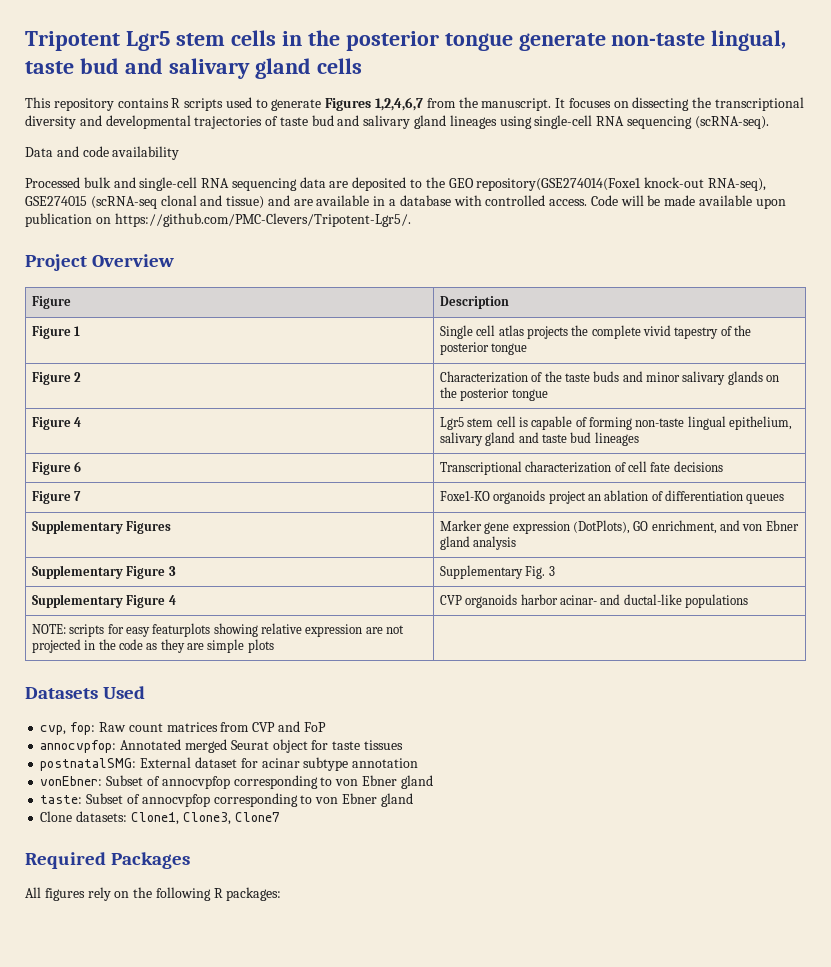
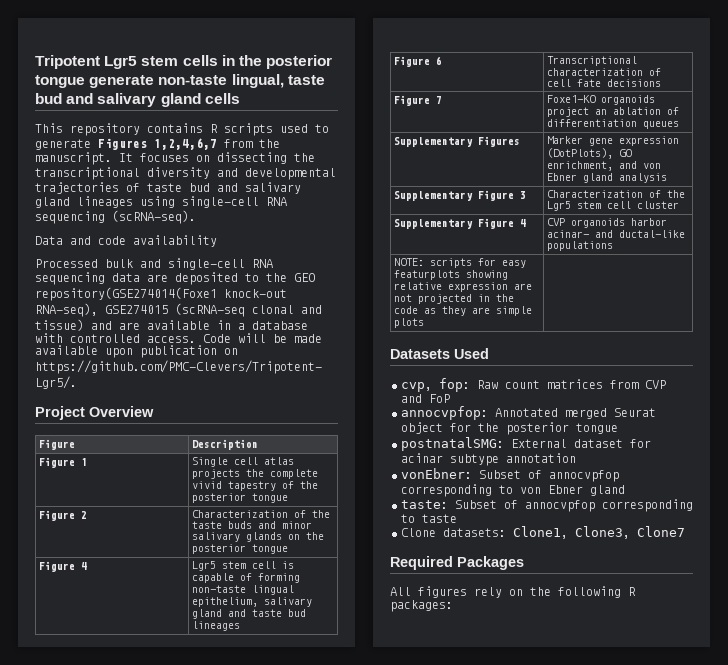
[439,565,555,579] Supplementary Fig. 3 -> [547,190,686,198] [547,201,680,211] Characterization of the Lgr5 stem cell cluster
[332,740,403,750] taste tissues -> [478,422,618,435] the posterior tongue
[315,793,413,807] von Ebner gland -> [422,514,457,523] taste

